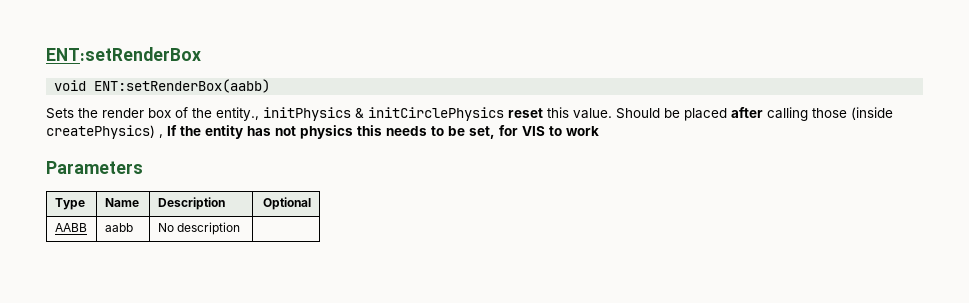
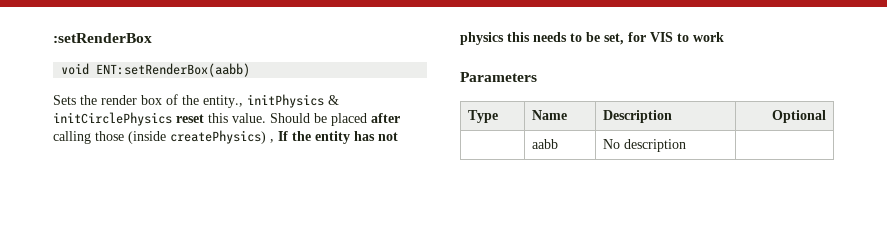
[46,47,201,61] ENT:setRenderBox -> [53,33,152,43] :setRenderBox
[54,223,87,232] AABB -> (827, 116) none

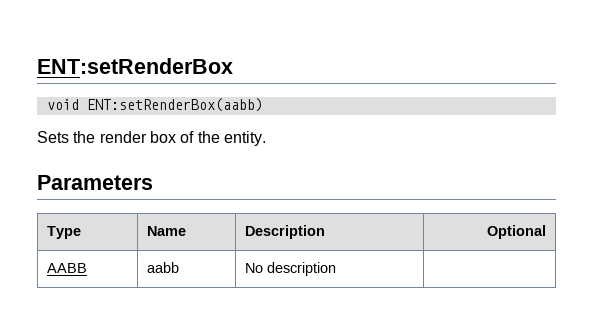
[53,33,152,43] :setRenderBox -> [37,58,233,74] ENT:setRenderBox
[203,94,339,108] [53,112,400,126] [53,130,398,144] [460,32,724,45] entity., initPhysics & initCirclePhysics reset this value. Should be placed after calling those (inside createPhysics) , If the entity has not physics this needs to be set, for VIS to work -> [223,131,266,146] entity.
(827, 116) none -> [46,263,87,273] AABB

